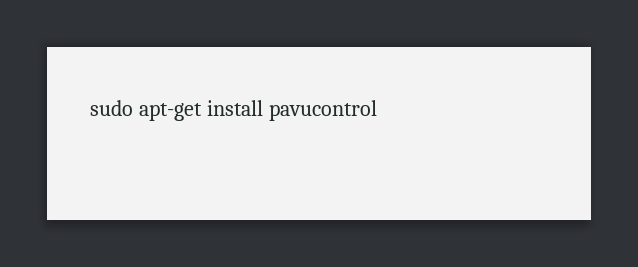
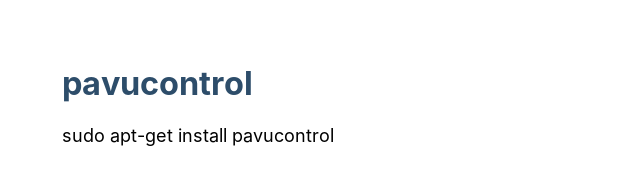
(90, 108) none -> [62,71,253,102] pavucontrol //

